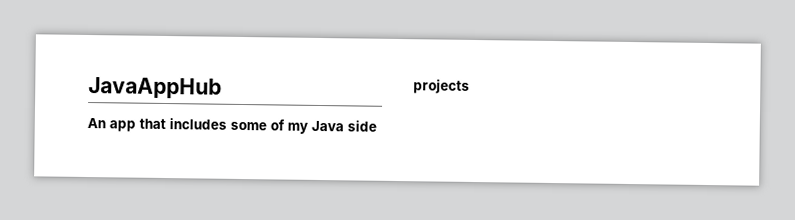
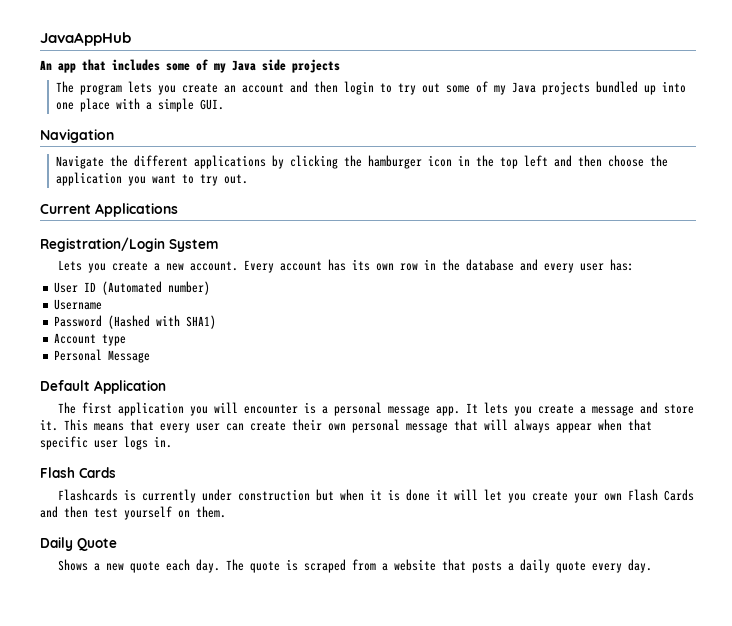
(470, 86) none -> [56,81,687,95] [56,98,225,112] [40,129,114,143] [56,155,669,169] [56,172,249,186] [40,203,178,217] [40,237,218,252] [57,259,634,273] [54,281,211,295] [54,299,103,310] [54,315,217,329] [54,333,127,346] [54,349,151,363] [40,380,166,394] [57,402,694,416] [40,419,652,433] [40,436,172,450] [40,467,116,478] [57,489,694,503] [40,506,226,520] [40,537,117,551] [57,559,652,573] // The program lets you create an account and then login to try out some of my Java projects bundled up into one place with a simple GUI. // Navigation // Navigate the different applications by clicking the hamburger icon in the top left and then choose the application you want to try out. // Current Applications // Registration/Login System // Lets you create a new account. Every account has its own row in the database and every user has: // User ID (Automated number) // Username // Password (Hashed with SHA1) // Account type // Personal Message // Default Application // The first application you will encounter is a personal message app. It lets you create a message and store it. This means that every user can create their own personal message that will always appear when that specific user logs in. // Flash Cards // Flashcards is currently under construction but when it is done it will let you create your own Flash Cards and then test yourself on them. // Daily Quote // Shows a new quote each day. The quote is scraped from a website that posts a daily quote every day.

